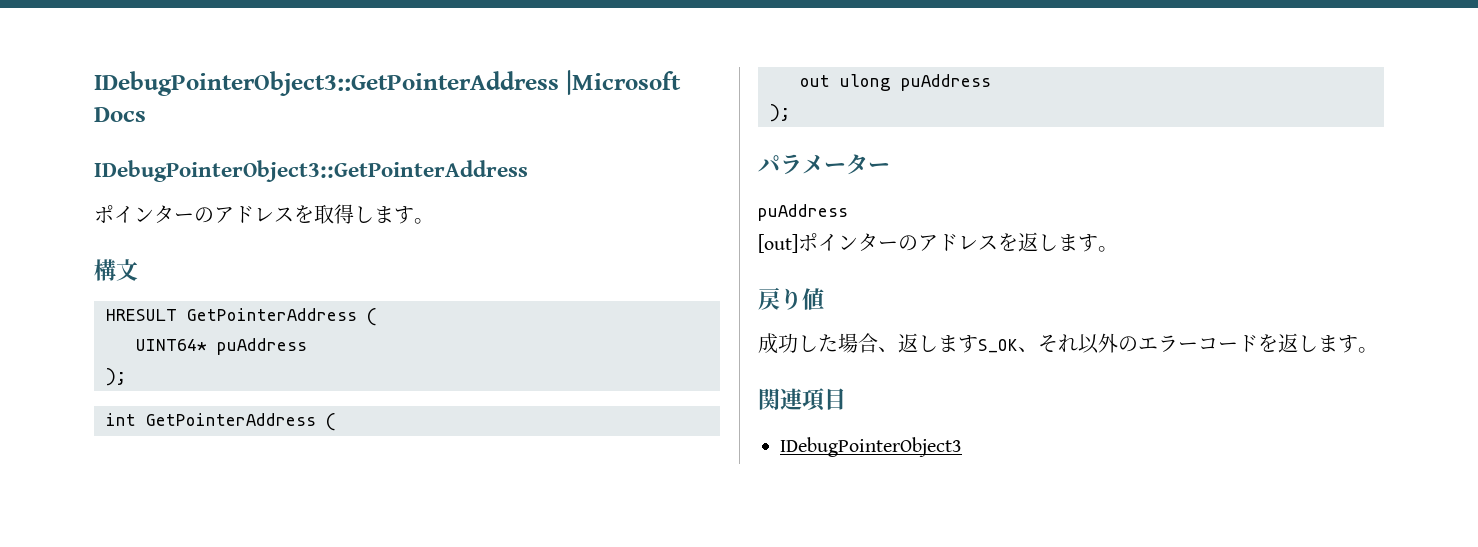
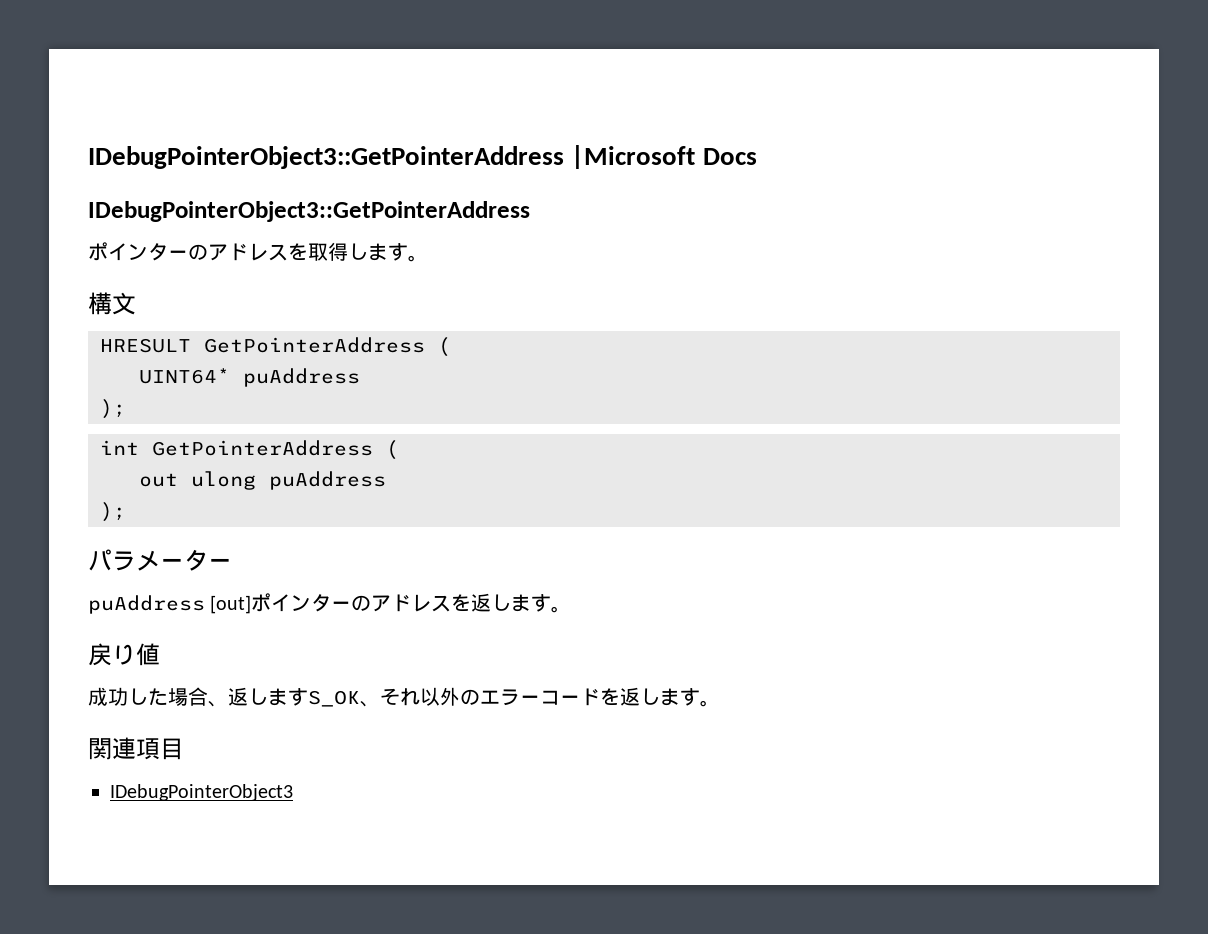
(848, 212) // -> (205, 604) none

